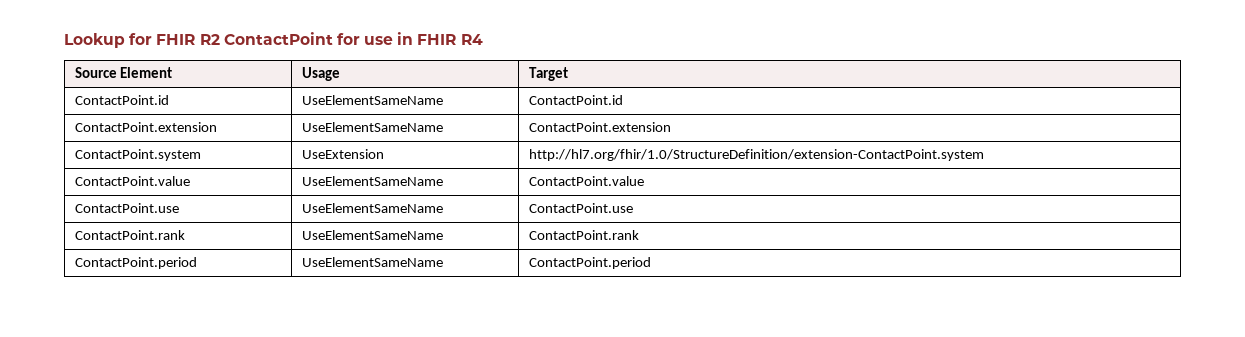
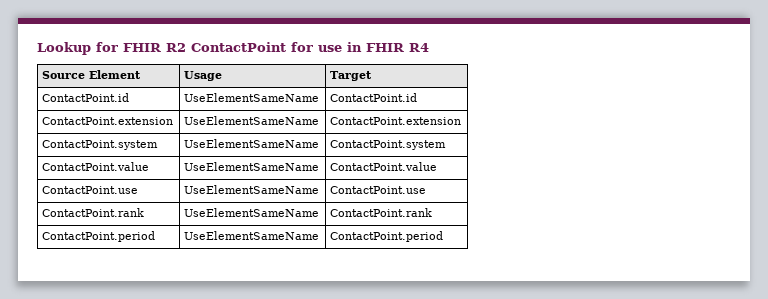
[301,149,384,159] [528,149,984,161] UseExtension | http://hl7.org/fhir/1.0/StructureDefinition/extension-ContactPoint.system -> [184,139,320,148] [330,140,447,150] UseElementSameName | ContactPoint.system

